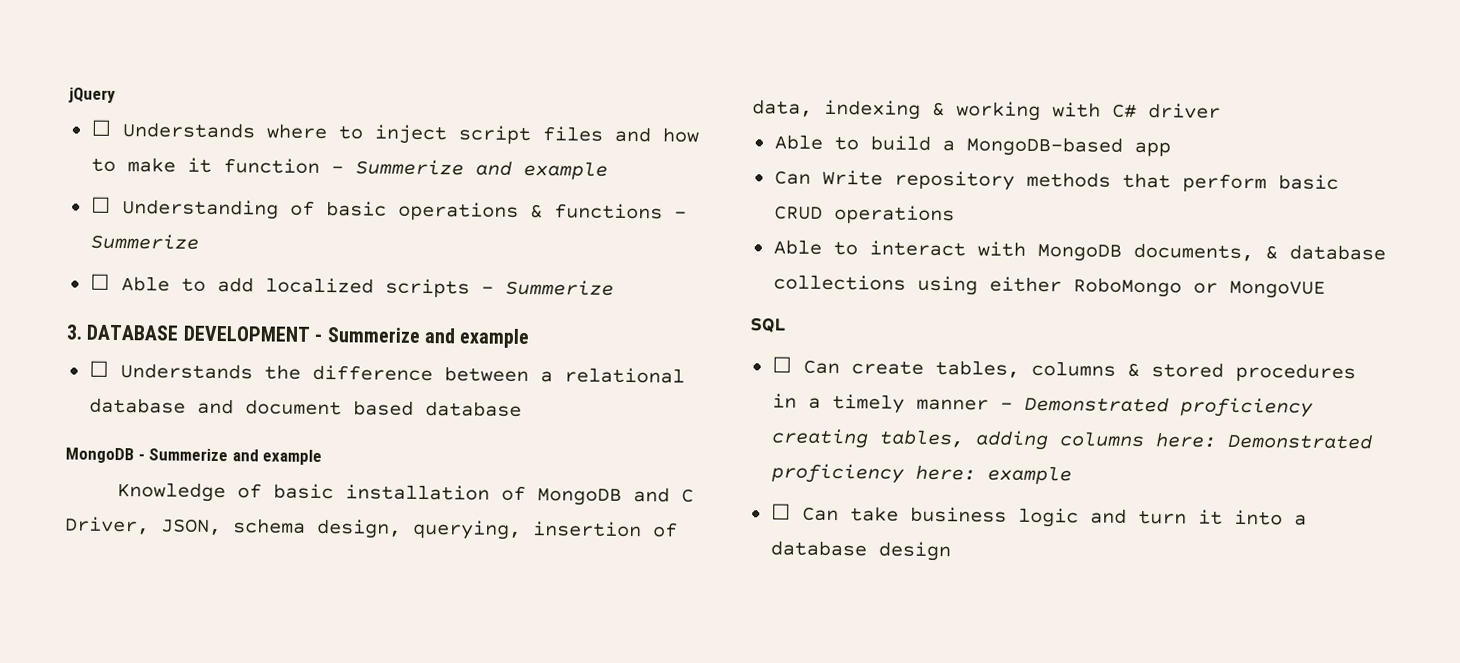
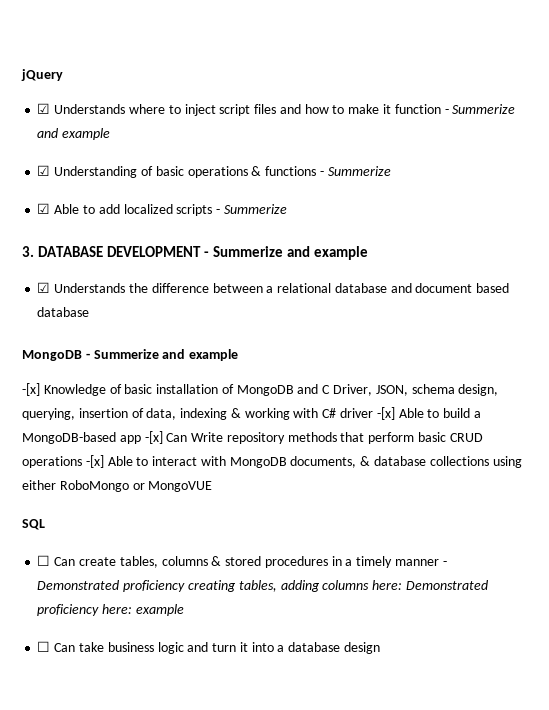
[90,119,112,136] ☐ -> [37,103,51,114] ☑
[90,196,111,213] ☐ -> [37,165,51,176] ☑
[89,273,110,290] ☐ -> [37,203,51,214] ☑
[88,360,109,377] ☐ -> [37,282,51,293] ☑
(323, 457) none -> [22,383,40,396] -[x]
(1221, 111) // -> [376,407,395,420] -[x]
(1171, 149) // -> [144,431,163,444] -[x]
(955, 215) // -> [85,455,104,468] -[x]

